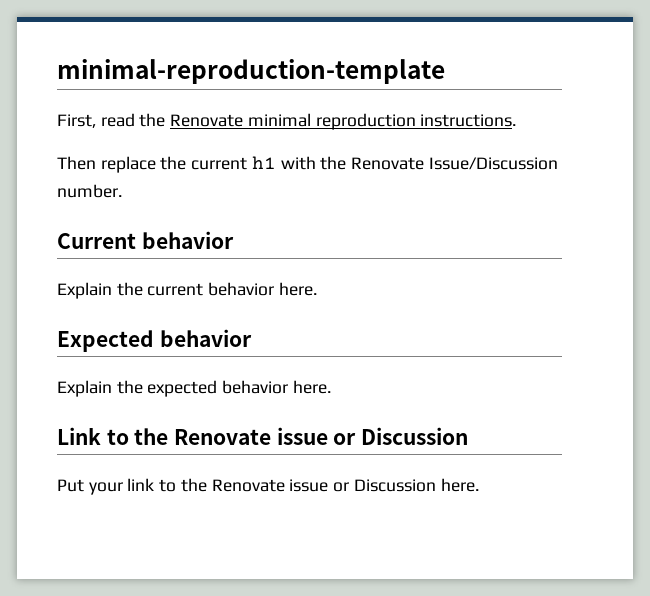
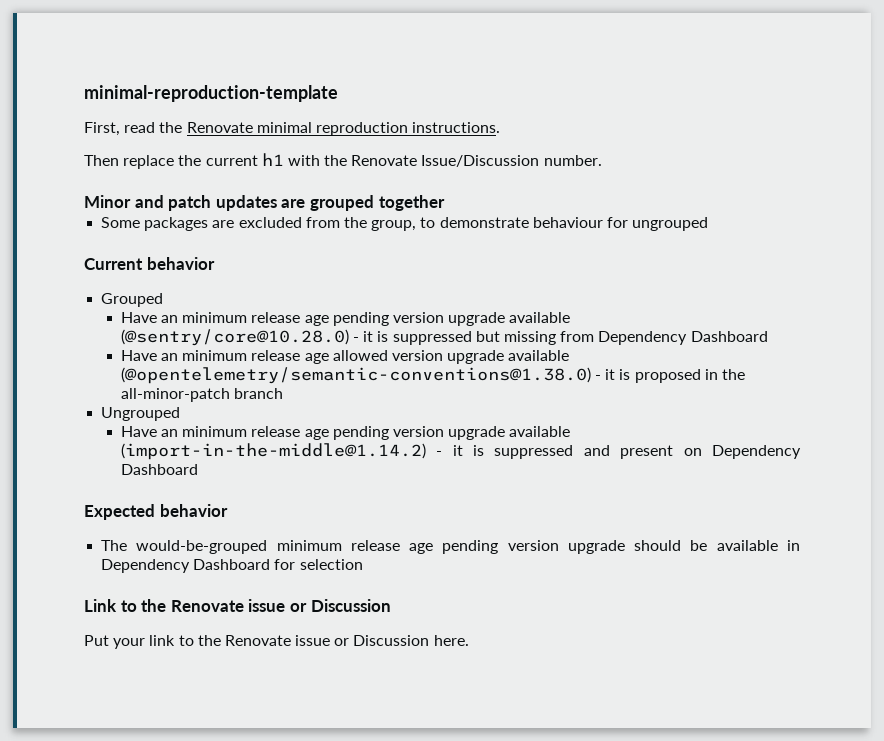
[57,231,234,249] [57,282,317,299] [57,329,252,352] [57,380,331,397] Current behavior // Explain the current behavior here. // Expected behavior // Explain the expected behavior here. -> [84,195,445,211] [101,217,709,231] [84,257,215,270] [101,293,164,307] [120,312,571,326] [120,329,768,346] [120,350,570,364] [120,367,745,384] [120,388,284,402] [101,407,181,421] [120,426,571,440] [120,443,801,460] [120,464,198,475] [84,504,228,520] [101,540,800,554] [101,559,363,573] Minor and patch updates are grouped together // Some packages are excluded from the group, to demonstrate behaviour for ungrouped // Current behavior // Grouped // Have an minimum release age pending version upgrade available (@sentry/core@10.28.0) - it is suppressed but missing from Dependency Dashboard // Have an minimum release age allowed version upgrade available (@opentelemetry/semantic-conventions@1.38.0) - it is proposed in the all-minor-patch branch // Ungrouped // Have an minimum release age pending version upgrade available (import-in-the-middle@1.14.2) - it is suppressed and present on Dependency Dashboard // Expected behavior // The would-be-grouped minimum release age pending version upgrade should be available in Dependency Dashboard for selection

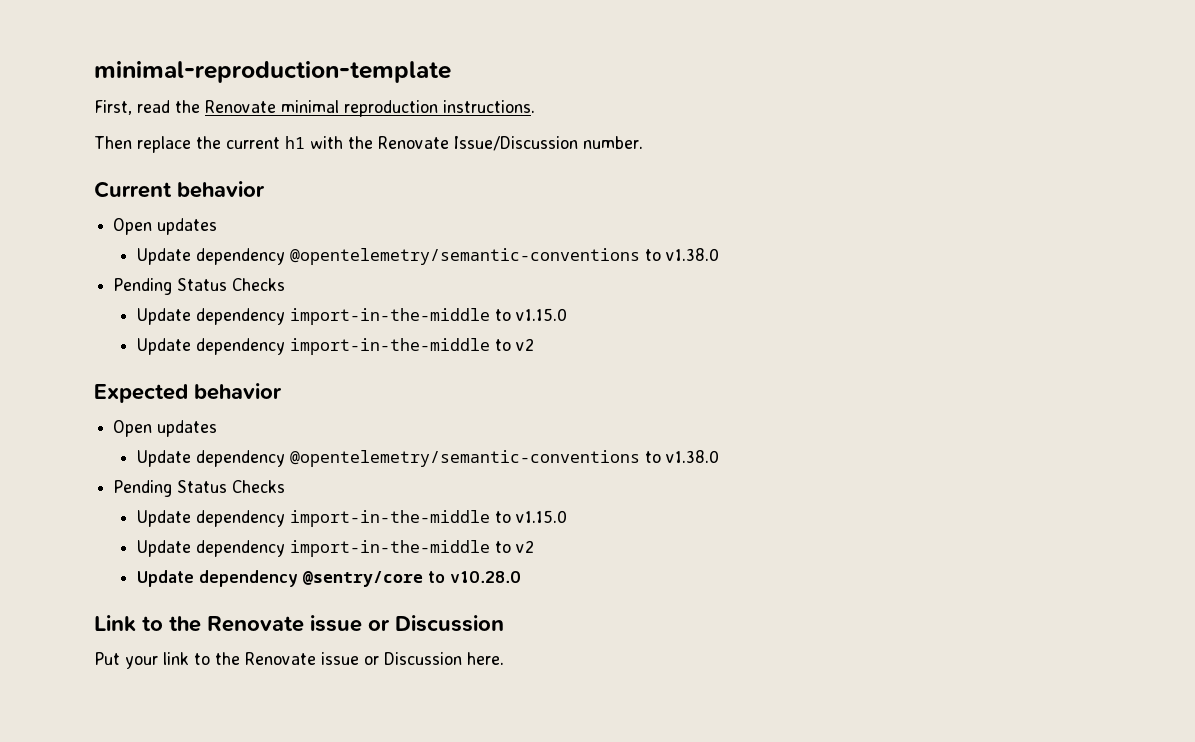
[84,195,445,211] [101,217,709,231] [84,257,215,270] [101,293,164,307] [120,312,571,326] [120,329,768,346] [120,350,570,364] [120,367,745,384] [120,388,284,402] [101,407,181,421] [120,426,571,440] [120,443,801,460] [120,464,198,475] [84,504,228,520] [101,540,800,554] [101,559,363,573] Minor and patch updates are grouped together // Some packages are excluded from the group, to demonstrate behaviour for ungrouped // Current behavior // Grouped // Have an minimum release age pending version upgrade available (@sentry/core@10.28.0) - it is suppressed but missing from Dependency Dashboard // Have an minimum release age allowed version upgrade available (@opentelemetry/semantic-conventions@1.38.0) - it is proposed in the all-minor-patch branch // Ungrouped // Have an minimum release age pending version upgrade available (import-in-the-middle@1.14.2) - it is suppressed and present on Dependency Dashboard // Expected behavior // The would-be-grouped minimum release age pending version upgrade should be available in Dependency Dashboard for selection -> [94,181,265,198] [113,218,218,235] [136,248,719,265] [113,278,286,295] [136,308,567,325] [136,338,534,355] [94,383,282,403] [113,420,218,437] [136,450,719,467] [113,480,286,497] [136,510,567,527] [136,540,534,557] [136,570,521,587] Current behavior // Open updates // Update dependency @opentelemetry/semantic-conventions to v1.38.0 // Pending Status Checks // Update dependency import-in-the-middle to v1.15.0 // Update dependency import-in-the-middle to v2 // Expected behavior // Open updates // Update dependency @opentelemetry/semantic-conventions to v1.38.0 // Pending Status Checks // Update dependency import-in-the-middle to v1.15.0 // Update dependency import-in-the-middle to v2 // Update dependency @sentry/core to v10.28.0

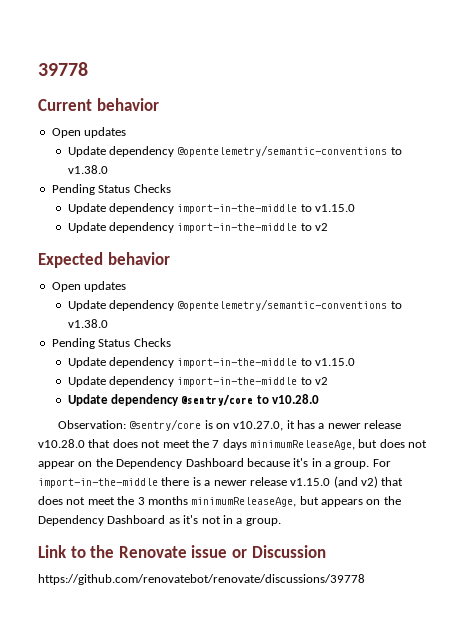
[94,61,451,83] [94,100,535,117] [94,136,643,153] minimal-reproduction-template // First, read the Renovate minimal reproduction instructions. // Then replace the current h1 with the Renovate Issue/Discussion number. -> [38,62,88,76] 39778
(521, 577) none -> [57,419,402,431] [38,439,428,450] [38,458,391,469] [38,476,404,488] [38,496,401,507] [38,515,281,526] // Observation: @sentry/core is on v10.27.0, it has a newer release v10.28.0 that does not meet the 7 days minimumReleaseAge, but does not appear on the Dependency Dashboard because it's in a group. For import-in-the-middle there is a newer release v1.15.0 (and v2) that does not meet the 3 months minimumReleaseAge, but appears on the Dependency Dashboard as it's not in a group.
[94,652,504,669] Put your link to the Renovate issue or Discussion here. -> [38,574,365,585] https://github.com/renovatebot/renovate/discussions/39778

